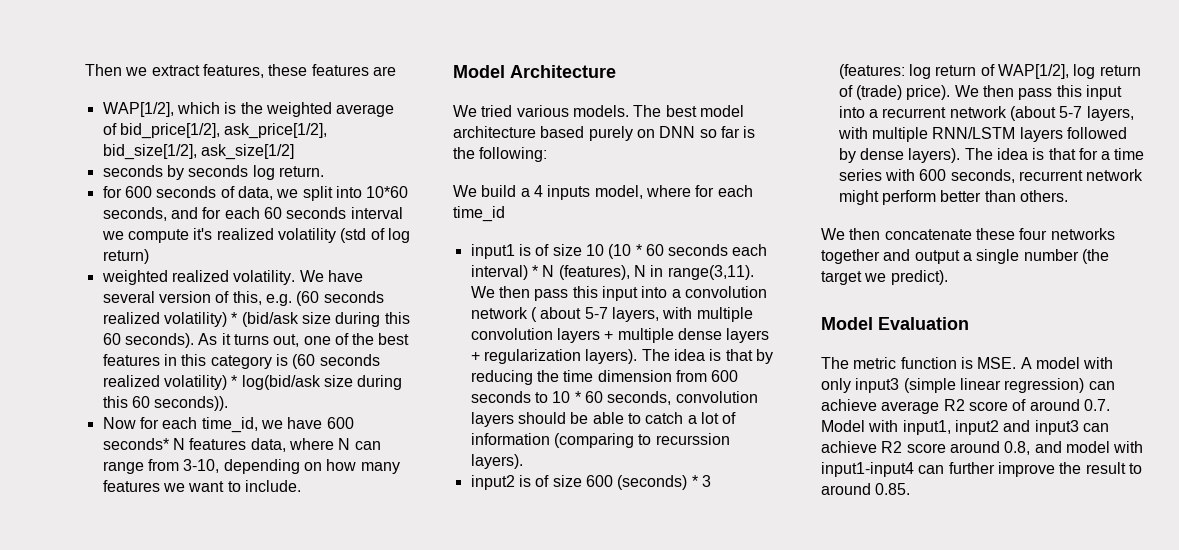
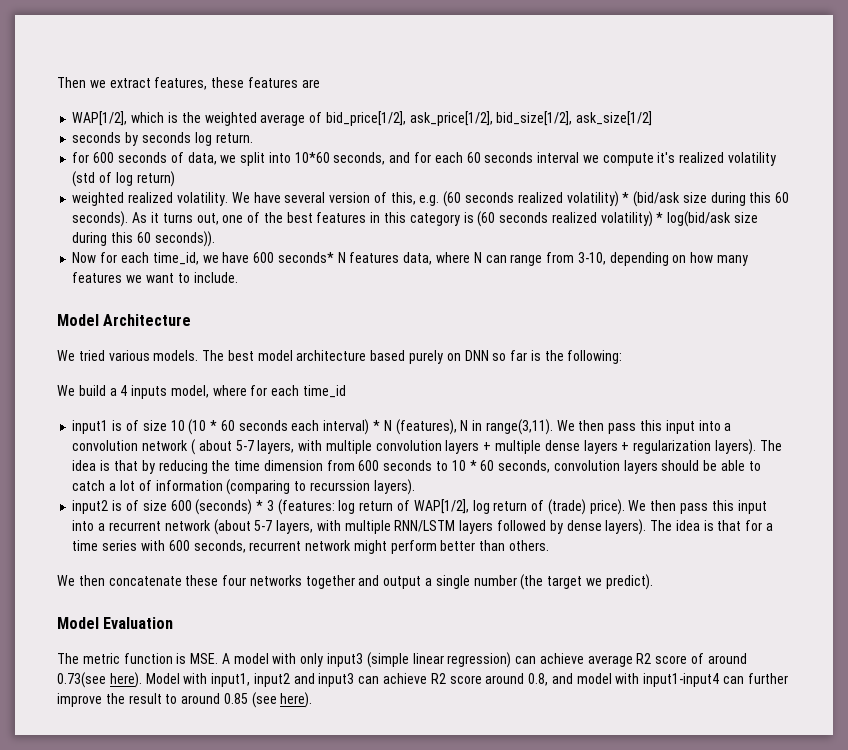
[1083,399,1110,411] 0.7. -> [57,672,142,688] 0.73(see here).
[875,483,911,495] 0.85. -> [223,692,313,708] 0.85 (see here).

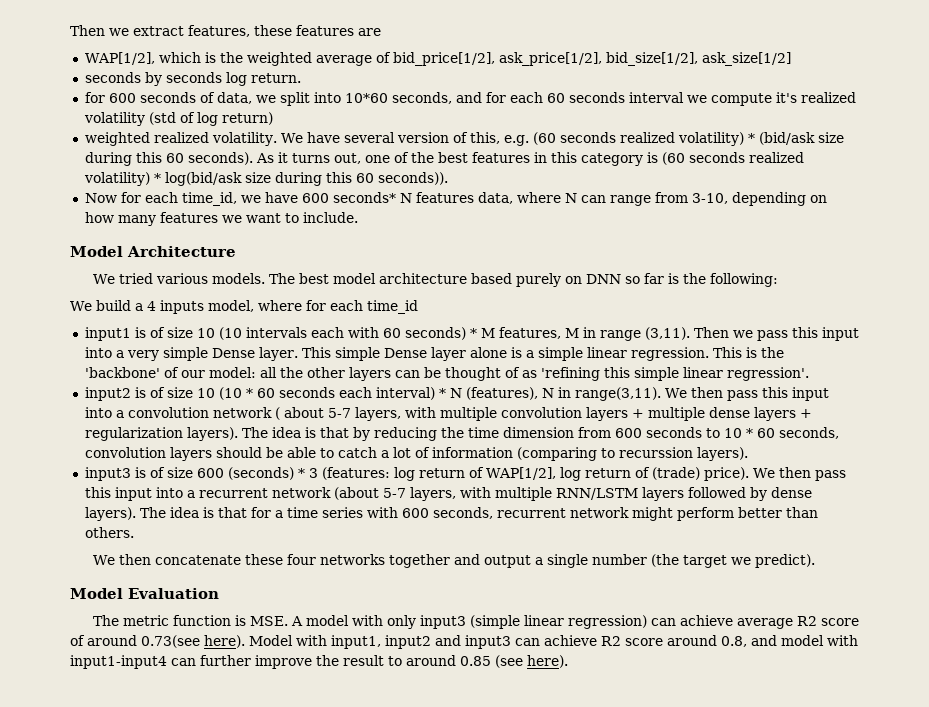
(207, 427) none -> [245,327,859,341] [84,347,784,361] [84,367,809,381] [84,387,242,401] intervals each with 60 seconds) * M features, M in range (3,11). Then we pass this input into a very simple Dense layer. This simple Dense layer alone is a simple linear regression. This is the 'backbone' of our model: all the other layers can be thought of as 'refining this simple linear regression'. // input2 is of size 10 (10
[72,500,109,514] input2 -> [84,467,131,481] input3

